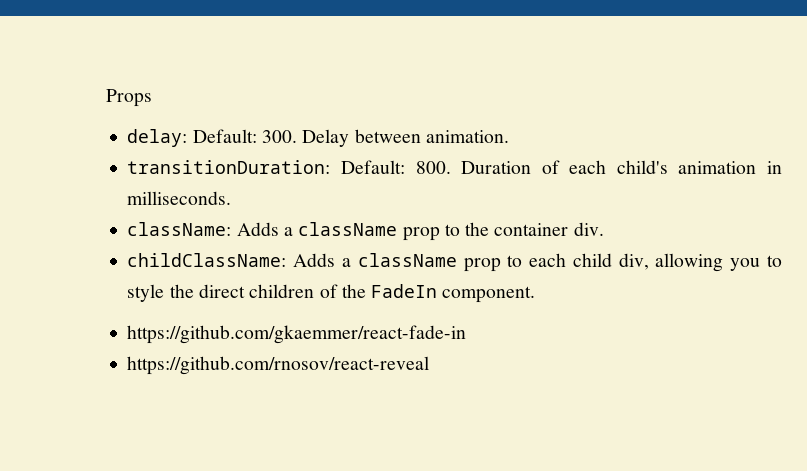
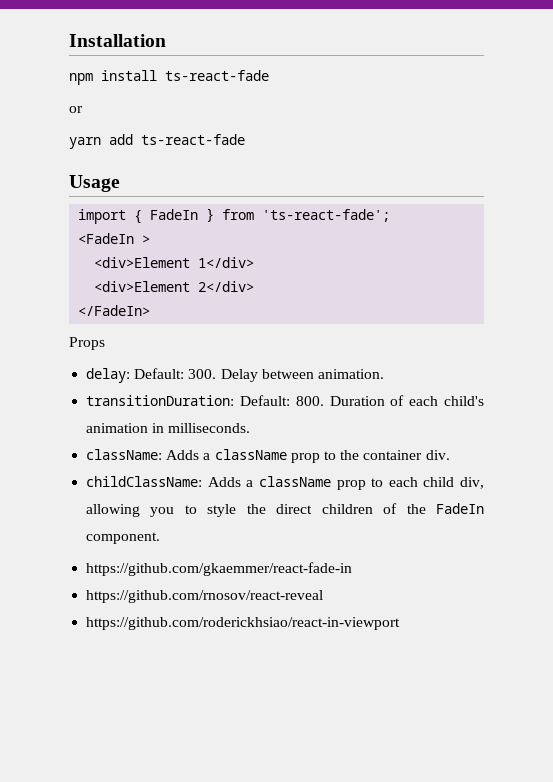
(106, 98) none -> [69,34,166,47] [69,70,269,85] [69,106,83,113] [69,134,245,149] [69,175,120,192] [78,208,391,224] [78,233,151,244] [94,257,255,268] [94,281,255,292] [78,305,151,316] Installation // npm install ts-react-fade // or // yarn add ts-react-fade // Usage // import { FadeIn } from 'ts-react-fade'; // <FadeIn > // <div>Element 1</div> // <div>Element 2</div> // </FadeIn> //
(430, 365) none -> [86,617,401,630] // https://github.com/roderickhsiao/react-in-viewport

